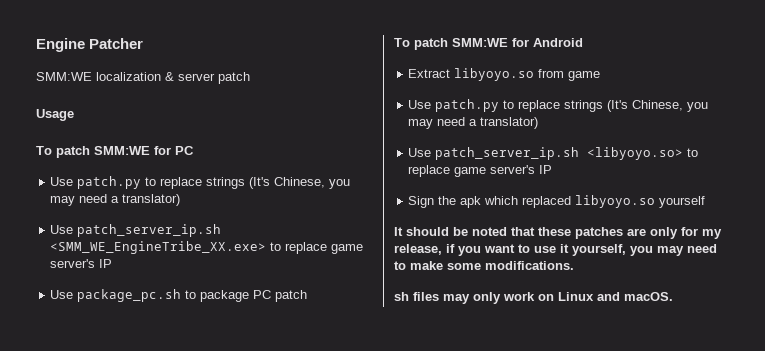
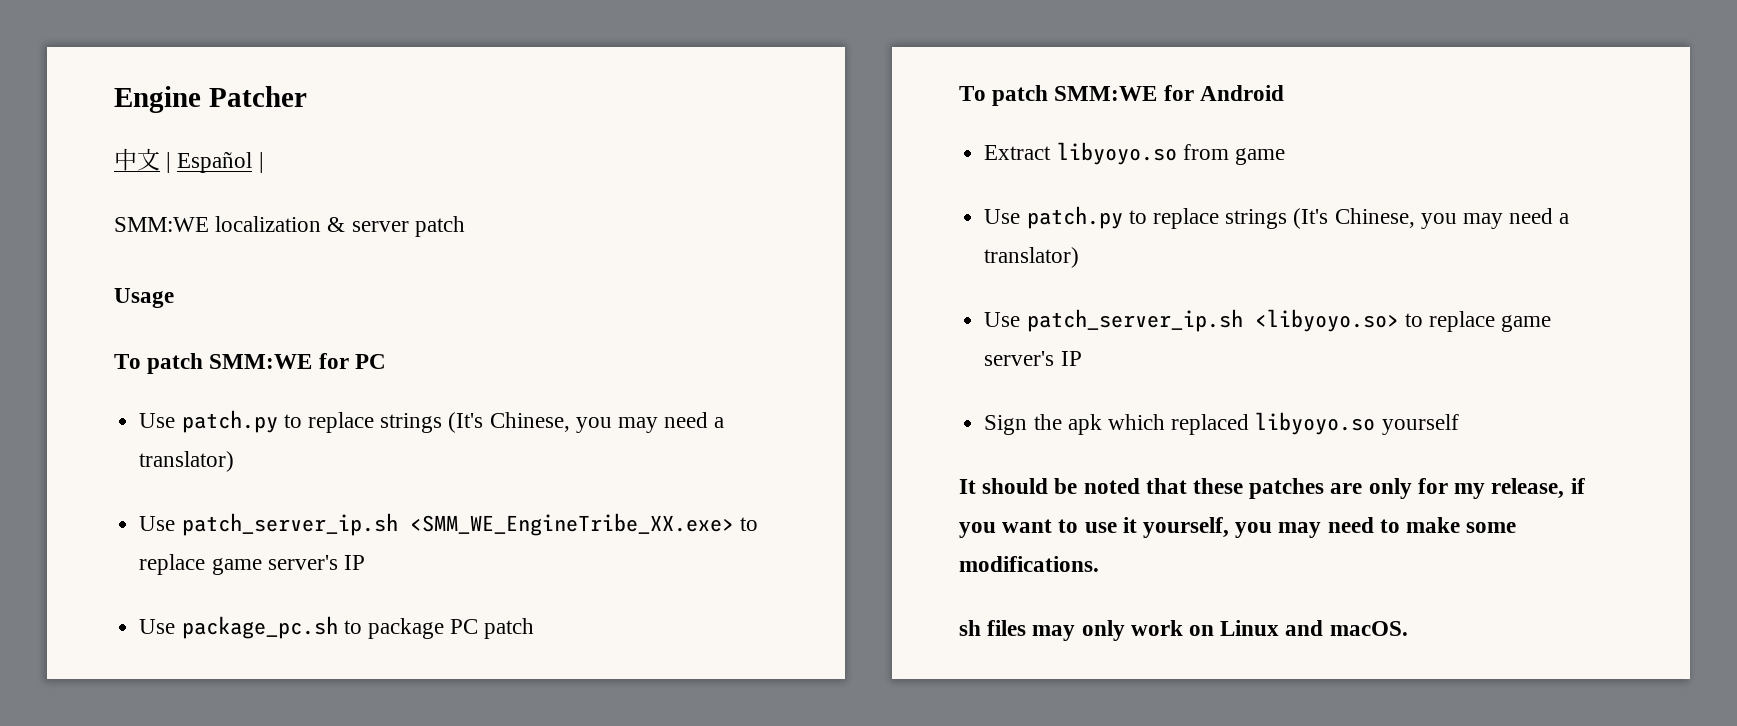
(144, 43) none -> [114,148,264,173] // 中文 | Español |

